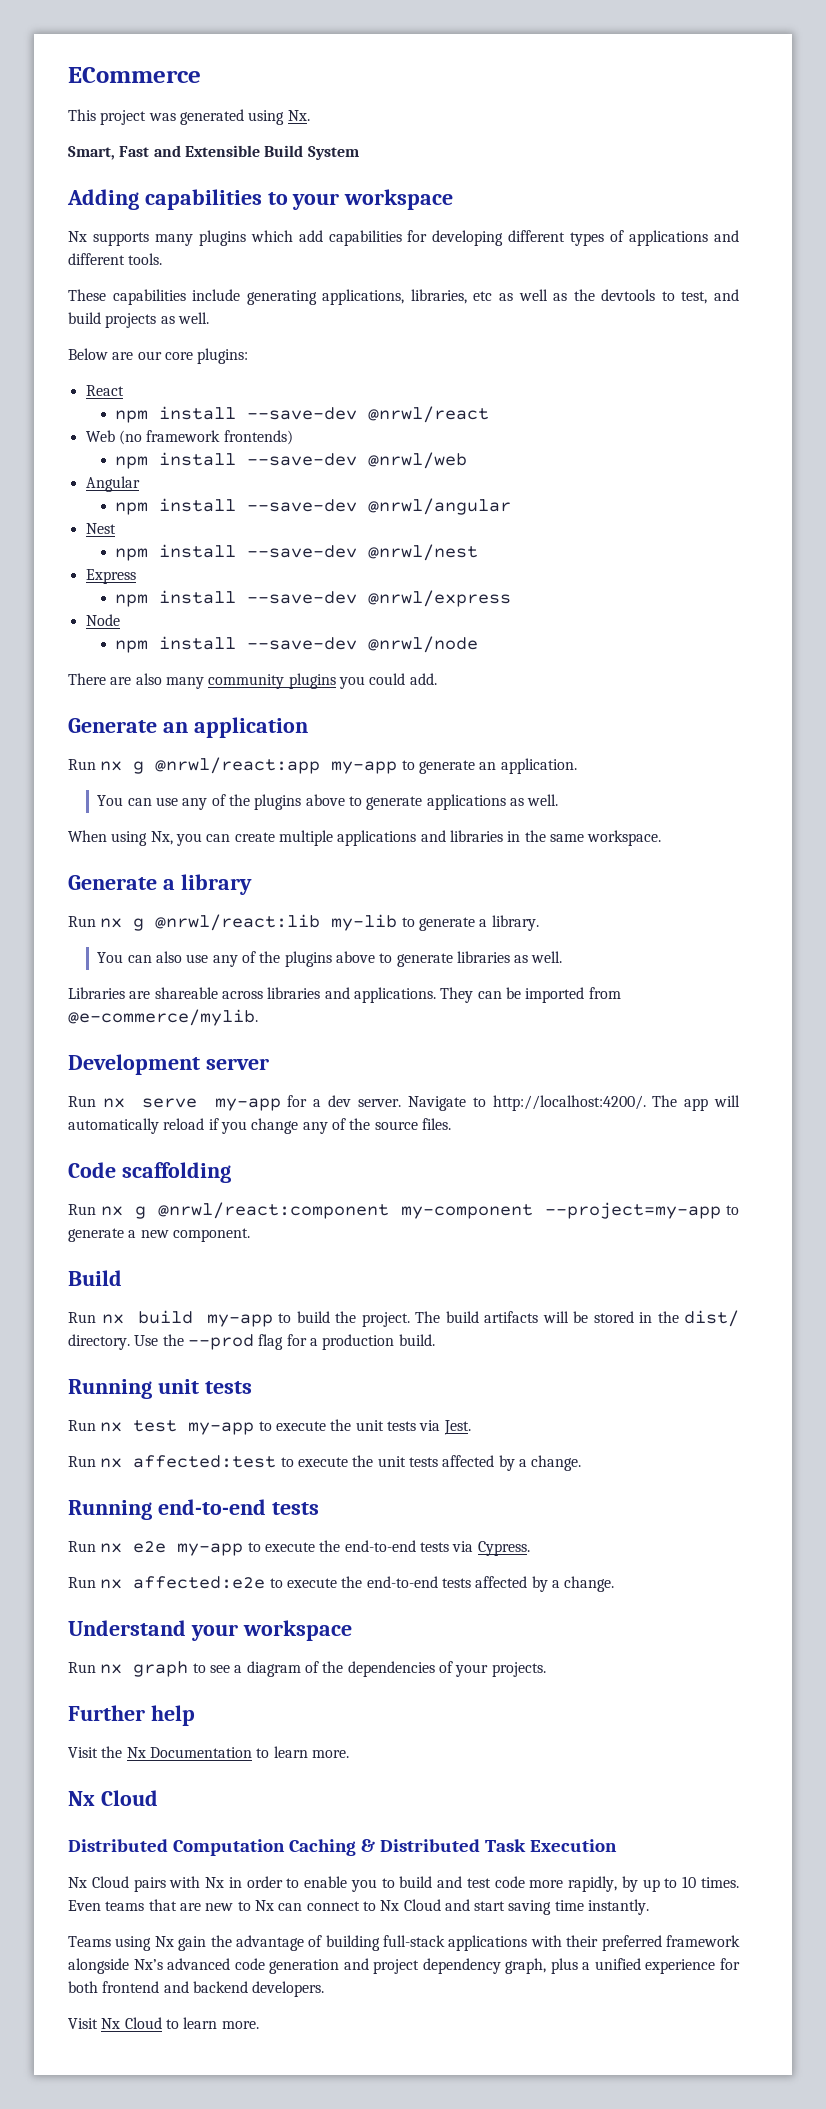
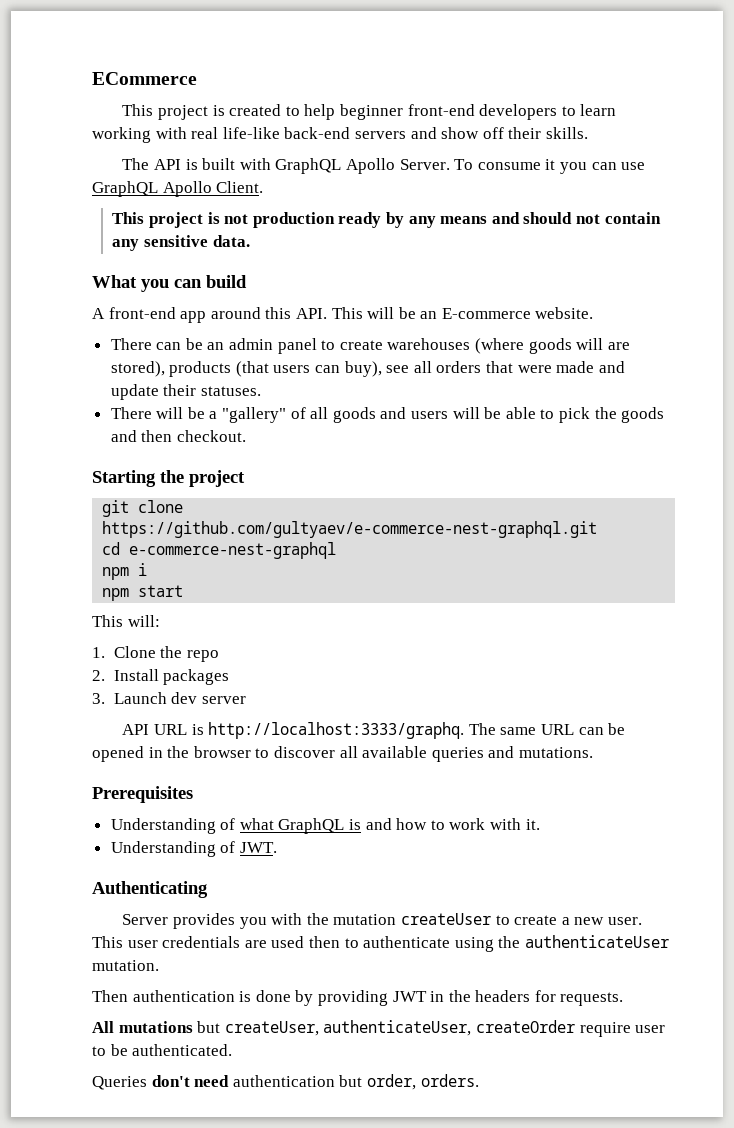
[148,109,310,125] [68,145,359,160] [67,189,454,210] [68,230,739,246] [68,253,163,265] [68,289,739,305] [68,312,209,328] [68,348,249,364] [85,385,124,396] [114,406,489,423] [85,430,293,445] [114,452,467,469] [85,476,140,492] [114,498,511,515] [85,523,116,534] [114,544,478,561] [85,569,136,584] [114,590,511,607] [85,614,120,626] [114,636,478,653] [68,673,437,689] [68,717,308,738] [68,757,577,774] [97,794,559,810] [68,830,662,846] [68,874,252,895] [68,914,539,931] [97,951,563,967] [68,987,621,1003] [68,1009,258,1026] [68,1054,269,1075] [68,1095,740,1111] [68,1118,451,1134] [68,1162,231,1183] [68,1202,739,1219] [68,1228,250,1242] [68,1270,122,1286] [68,1310,739,1327] [68,1334,435,1350] [68,1379,252,1399] [68,1419,471,1435] [68,1455,582,1471] [68,1499,319,1520] [68,1540,530,1556] [68,1576,615,1592] [68,1620,352,1641] [68,1661,546,1677] [68,1705,195,1726] [68,1746,349,1758] [68,1790,158,1806] [68,1839,617,1856] [68,1876,740,1892] [68,1899,650,1915] [68,1935,741,1951] [68,1958,741,1974] [68,1981,325,1997] [68,2017,259,2029] was generated using Nx. // Smart, Fast and Extensible Build System // Adding capabilities to your workspace // Nx supports many plugins which add capabilities for developing different types of applications and different tools. // These capabilities include generating applications, libraries, etc as well as the devtools to test, and build projects as well. // Below are our core plugins: // React // npm install --save-dev @nrwl/react // Web (no framework frontends) // npm install --save-dev @nrwl/web // Angular // npm install --save-dev @nrwl/angular // Nest // npm install --save-dev @nrwl/nest // Express // npm install --save-dev @nrwl/express // Node // npm install --save-dev @nrwl/node // There are also many community plugins you could add. // Generate an application // Run nx g @nrwl/react:app my-app to generate an application. // You can use any of the plugins above to generate applications as well. // When using Nx, you can create multiple applications and libraries in the same workspace. // Generate a library // Run nx g @nrwl/react:lib my-lib to generate a library. // You can also use any of the plugins above to generate libraries as well. // Libraries are shareable across libraries and applications. They can be imported from @e-commerce/mylib. // Development server // Run nx serve my-app for a dev server. Navigate to http://localhost:4200/. The app will automatically reload if you change any of the source files. // Code scaffolding // Run nx g @nrwl/react:component my-component --project=my-app to generate a new component. // Build // Run nx build my-app to build the project. The build artifacts will be stored in the dist/ directory. Use the --prod flag for a production build. // Running unit tests // Run nx test my-app to execute the unit tests via Jest. // Run nx affected:test to execute the unit tests affected by a change. // Running end-to-end tests // Run nx e2e my-app to execute the end-to-end tests via Cypress. // Run nx affected:e2e to execute the end-to-end tests affected by a change. // Understand your workspace // Run nx graph to see a diagram of the dependencies of your projects. // Further help // Visit the Nx Documentation to learn more. // Nx Cloud // Distributed Computation Caching & Distributed Task Execution // Nx Cloud pairs with Nx in order to enable you to build and test code more rapidly, by up to 10 times. Even teams that are new to Nx can connect to Nx Cloud and start saving time instantly. // Teams using Nx gain the advantage of building full-stack applications with their preferred framework alongside Nx’s advanced code generation and project dependency graph, plus a unified experience for both frontend and backend developers. // Visit Nx Cloud to learn more. -> [212,104,617,120] [92,127,588,143] [122,158,646,174] [92,181,264,197] [112,212,661,228] [112,235,250,251] [92,275,247,292] [92,307,594,323] [110,338,630,354] [110,361,625,377] [110,384,261,400] [110,407,665,423] [110,430,246,442] [92,470,245,487] [102,500,184,517] [102,521,598,538] [102,542,337,559] [102,563,148,580] [102,585,184,601] [92,615,160,627] [92,646,219,662] [92,669,230,685] [92,692,246,704] [122,722,626,739] [92,746,593,762] [92,786,193,803] [110,818,540,834] [110,841,277,857] [92,881,208,898] [122,913,642,929] [92,935,669,952] [92,960,159,971] [92,990,624,1006] [92,1020,666,1037] [92,1044,233,1056] [92,1074,479,1090] is created to help beginner front-end developers to learn working with real life-like back-end servers and show off their skills. // The API is built with GraphQL Apollo Server. To consume it you can use GraphQL Apollo Client. // This project is not production ready by any means and should not contain any sensitive data. // What you can build // A front-end app around this API. This will be an E-commerce website. // There can be an admin panel to create warehouses (where goods will are stored), products (that users can buy), see all orders that were made and update their statuses. // There will be a "gallery" of all goods and users will be able to pick the goods and then checkout. // Starting the project // git clone https://github.com/gultyaev/e-commerce-nest-graphql.git // cd e-commerce-nest-graphql // npm i // npm start // This will: // 1. Clone the repo // 2. Install packages // 3. Launch dev server // API URL is http://localhost:3333/graphq. The same URL can be opened in the browser to discover all available queries and mutations. // Prerequisites // Understanding of what GraphQL is and how to work with it. // Understanding of JWT. // Authenticating // Server provides you with the mutation createUser to create a new user. This user credentials are used then to authenticate using the authenticateUser mutation. // Then authentication is done by providing JWT in the headers for requests. // All mutations but createUser, authenticateUser, createOrder require user to be authenticated. // Queries don't need authentication but order, orders.

